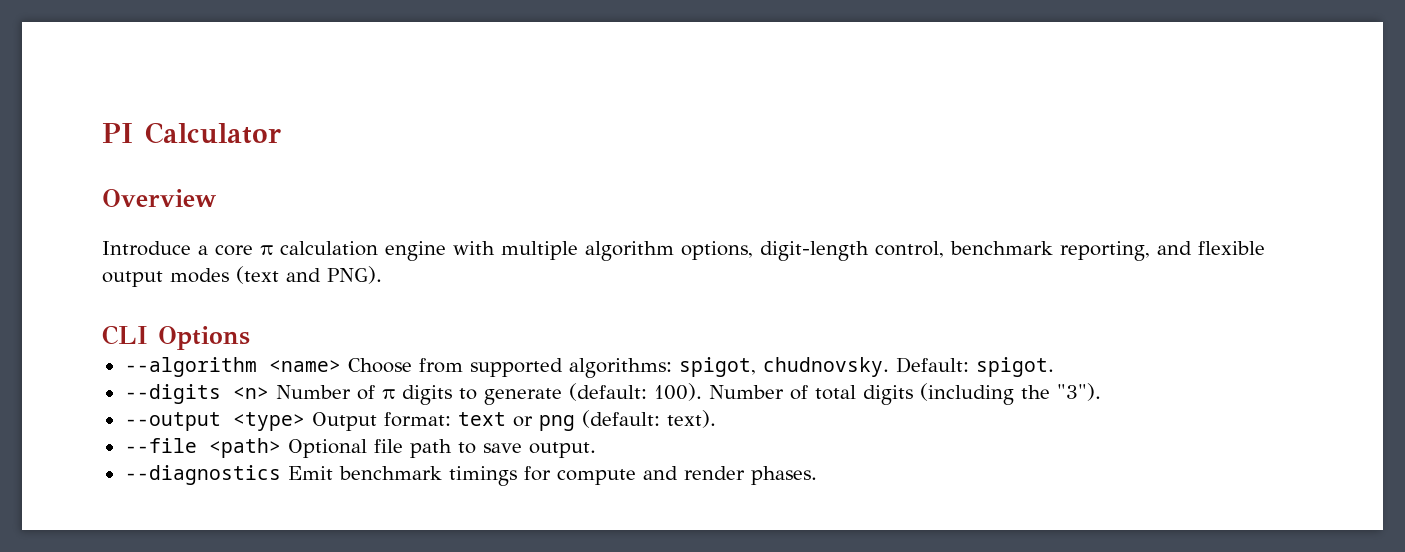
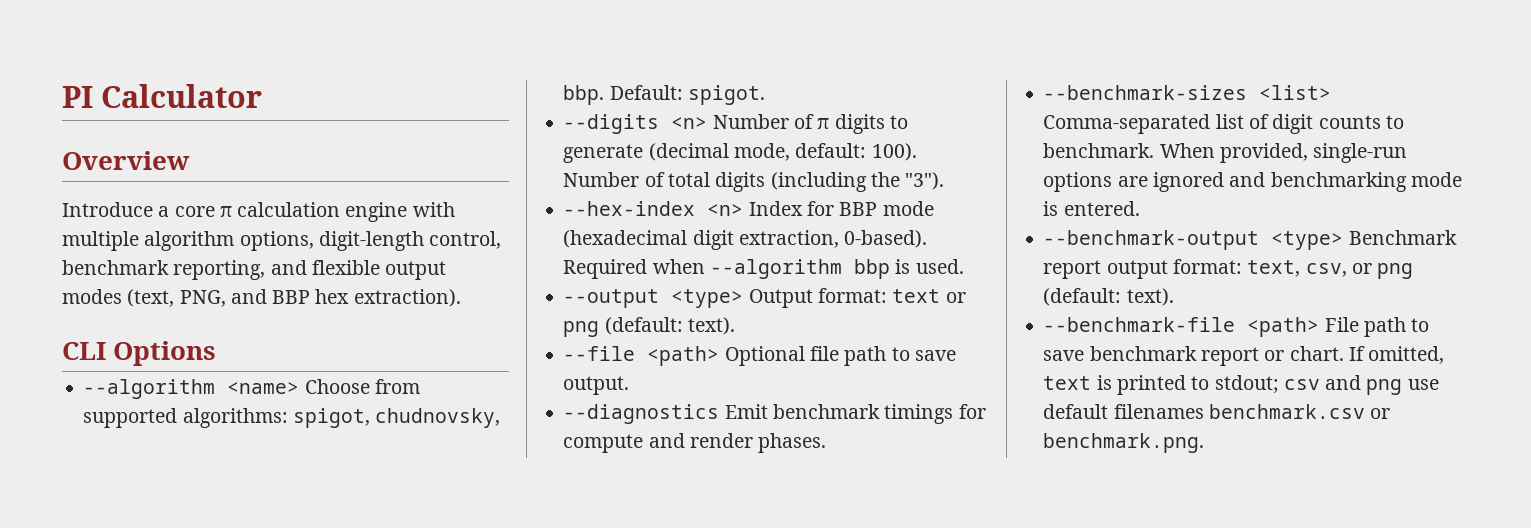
[236,266,382,284] (text and PNG). -> [127,289,461,307] (text, PNG, and BBP hex extraction).
[762,357,889,377] chudnovsky. -> [375,408,501,428] [563,85,605,105] chudnovsky, bbp.
[568,383,647,401] (default: -> [648,143,867,161] (decimal mode, default:
(1101, 392) none -> [563,201,934,216] [563,230,928,250] [563,259,964,279] // --hex-index <n> Index for BBP mode (hexadecimal digit extraction, 0-based). Required when --algorithm bbp is used.
(817, 475) none -> [1043,85,1332,100] [1043,114,1404,134] [1043,143,1408,163] [1043,172,1462,192] [1043,201,1140,216] [1043,230,1457,250] [1043,259,1414,279] [1043,288,1174,306] [1043,317,1430,337] [1043,346,1445,366] [1043,375,1439,395] [1043,404,1391,419] [1043,433,1205,453] // --benchmark-sizes <list> Comma-separated list of digit counts to benchmark. When provided, single-run options are ignored and benchmarking mode is entered. // --benchmark-output <type> Benchmark report output format: text, csv, or png (default: text). // --benchmark-file <path> File path to save benchmark report or chart. If omitted, text is printed to stdout; csv and png use default filenames benchmark.csv or benchmark.png.

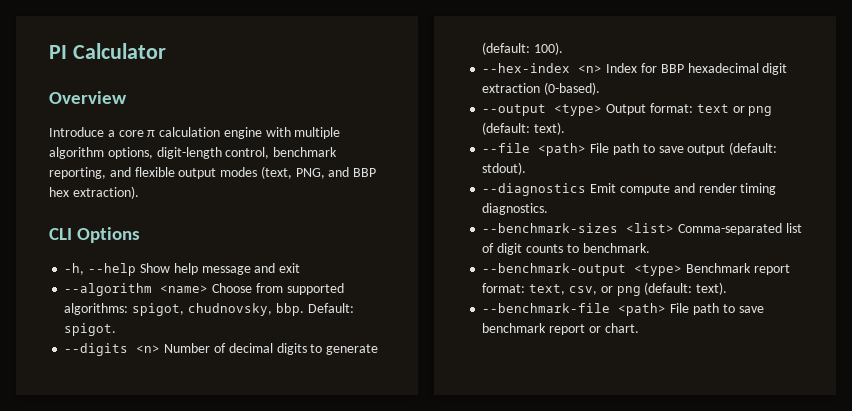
(217, 353) none -> [64,263,301,276] // -h, --help Show help message and exit
[817,118,830,129] π -> [228,343,273,353] decimal
[648,143,917,161] [563,172,945,192] (decimal mode, default: 100). Number of total digits (including the "3"). -> [482,42,564,55] (default: 100).
[882,201,934,216] [563,230,928,250] [563,259,964,279] mode (hexadecimal digit extraction, 0-based). Required when --algorithm bbp is used. -> [687,63,788,75] [482,82,601,95] hexadecimal digit extraction (0-based).
[724,346,956,366] [563,376,630,395] Optional file path to save output. -> [590,142,778,155] [482,162,527,175] File path to save output (default: stdout).
[772,404,986,424] benchmark timings for -> (617, 188) none
[758,433,827,453] phases. -> [740,183,777,195] [482,203,549,215] timing diagnostics.
[1159,143,1408,163] [1043,172,1462,192] [1043,201,1140,216] When provided, single-run options are ignored and benchmarking mode is entered. -> (650, 248) none
[1106,260,1168,279] output -> (790, 269) none
[1348,346,1445,364] [1043,375,1439,395] [1043,404,1391,419] [1043,433,1205,453] If omitted, text is printed to stdout; csv and png use default filenames benchmark.csv or benchmark.png. -> (639, 328) none

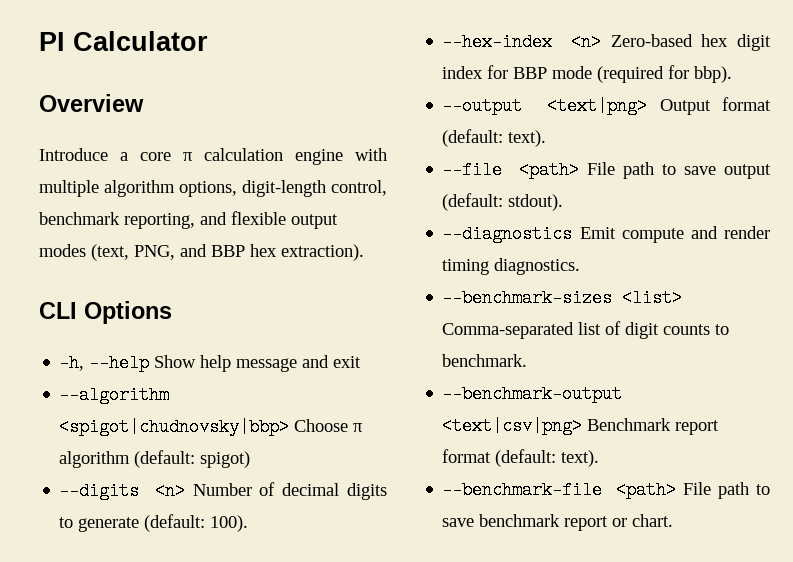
[160,283,344,295] [64,303,354,316] [64,323,117,336] <name> Choose from supported algorithms: spigot, chudnovsky, bbp. Default: spigot. -> [59,418,364,436] [59,450,251,468] <spigot|chudnovsky|bbp> Choose π algorithm (default: spigot)
[606,63,788,75] [482,82,601,95] [482,103,773,116] Index for BBP hexadecimal digit extraction (0-based). // --output <type> Output format: text or png -> [610,34,771,51] [442,65,733,83] [442,97,771,115] Zero-based hex digit index for BBP mode (required for bbp). // --output <text|png> Output format
[634,264,683,276] <type> -> [442,417,583,435] <text|csv|png>
[482,283,641,296] format: text, csv, or png -> [442,449,492,463] format

